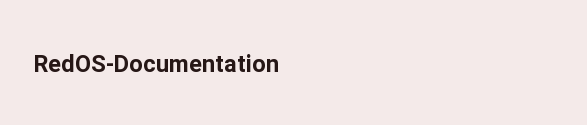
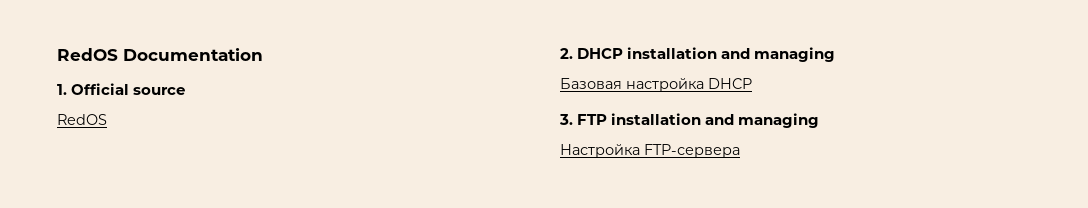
[34,54,279,72] RedOS-Documentation -> [57,48,263,61] [57,83,186,95] [57,114,107,125] [560,47,836,62] [560,78,752,92] [559,113,820,128] [560,144,740,158] RedOS Documentation // 1. Official source // RedOS // 2. DHCP installation and managing // Базовая настройка DHCP // 3. FTP installation and managing // Настройка FTP-сервера

